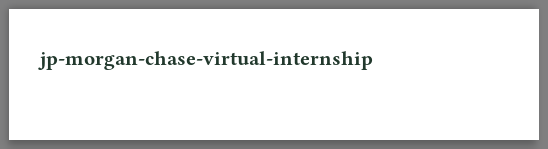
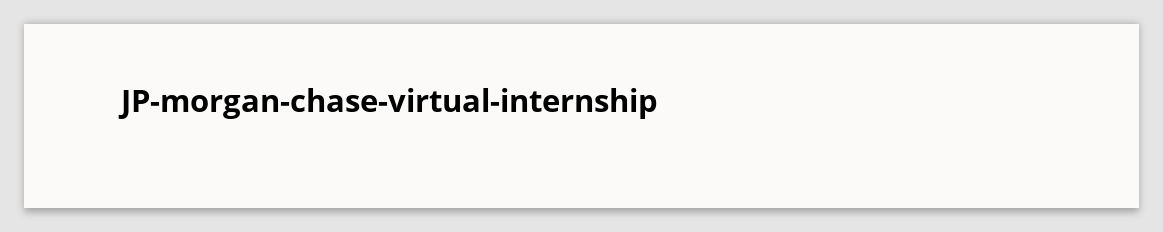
[38,51,373,70] jp-morgan-chase-virtual-internship -> [118,88,658,119] JP-morgan-chase-virtual-internship

